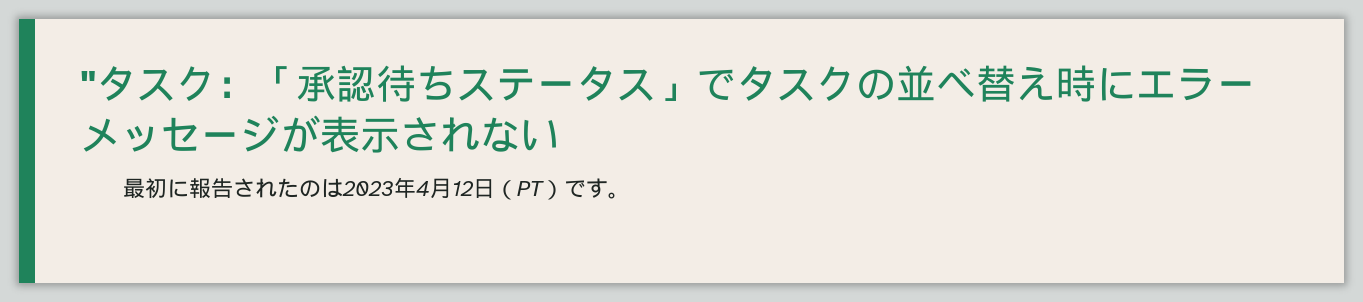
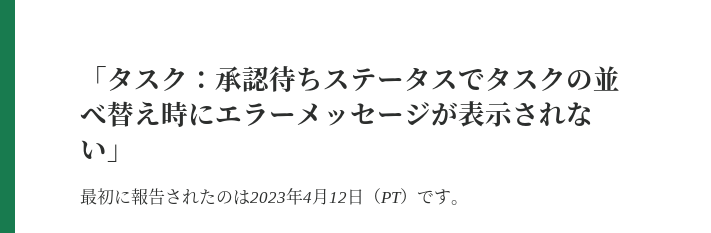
[80,71,96,98] " -> [80,66,107,89] 「
[256,66,296,98] 「 -> (215, 80) none
[656,83,696,101] 」 -> (458, 80) none
(560, 135) none -> [107,144,134,162] 」

